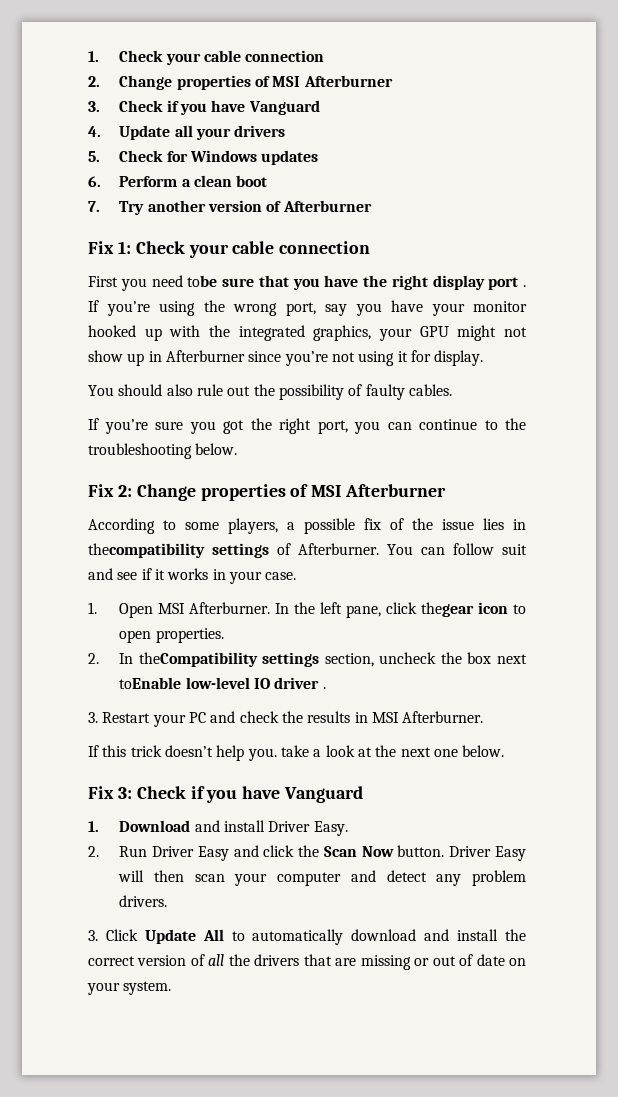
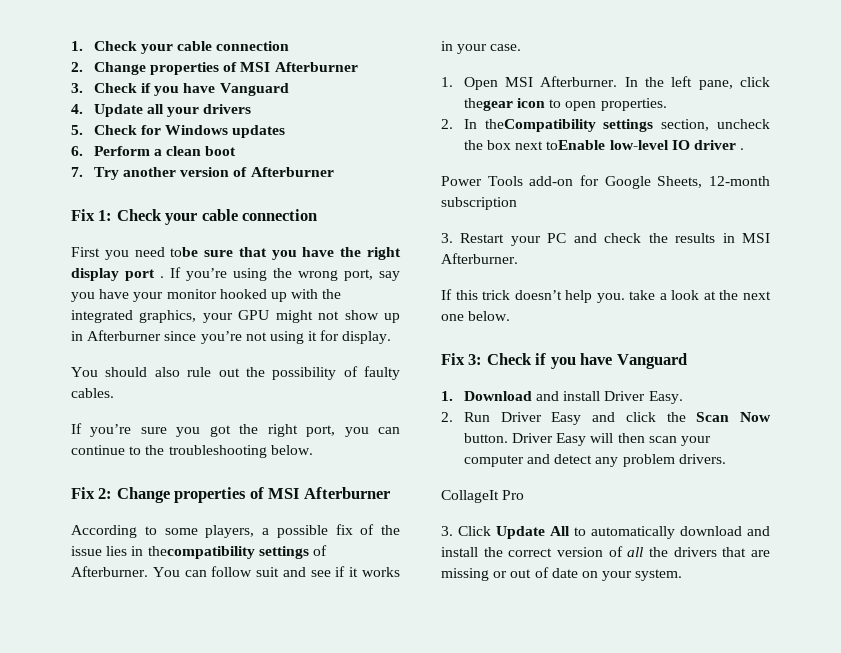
(326, 688) none -> [441,175,770,189] [441,197,517,210] // Power Tools add-on for Google Sheets, 12-month subscription
(168, 901) none -> [441,490,525,503] // CollageIt Pro

